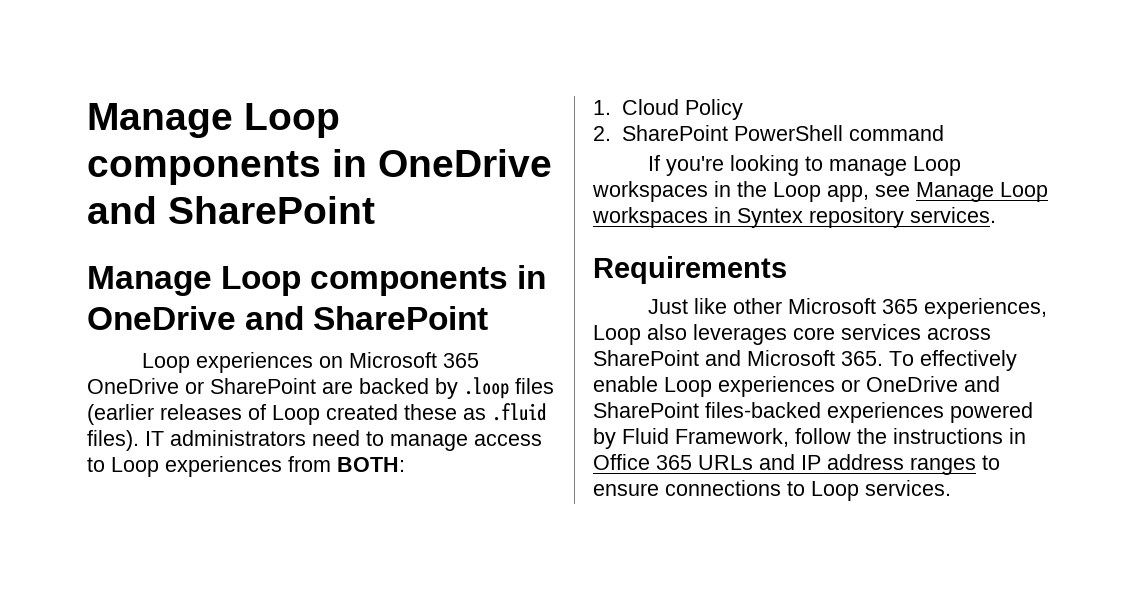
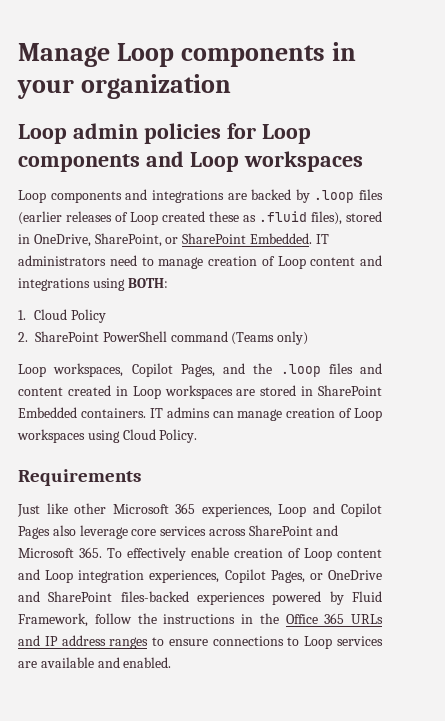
[87,103,340,138] [87,149,552,185] [87,196,375,224] [87,265,547,296] [87,306,489,330] [141,352,479,373] [87,378,316,394] Manage Loop components in OneDrive and SharePoint // Manage Loop components in OneDrive and SharePoint // Loop experiences on Microsoft 365 OneDrive or SharePoint -> [18,42,356,67] [17,74,231,99] [18,123,311,144] [18,151,363,172] [18,189,224,203] Manage Loop components in your organization // Loop admin policies for Loop components and Loop workspaces // Loop components and integrations
[87,430,139,451] files). -> [311,211,382,225] [18,233,312,247] files), stored in OneDrive, SharePoint, or SharePoint Embedded.
[474,434,542,446] [87,456,331,477] access to Loop experiences from -> [208,255,382,269] [18,278,125,291] creation of Loop content and integrations using
[647,155,961,176] [592,181,1048,202] [592,207,996,228] // If you're looking to manage Loop workspaces in the Loop app, see Manage Loop workspaces in Syntex repository services. -> [231,331,309,345] [18,363,382,377] [18,385,382,399] [18,407,382,421] [17,429,198,443] (Teams only) // Loop workspaces, Copilot Pages, and the .loop files and content created in Loop workspaces are stored in SharePoint Embedded containers. IT admins can manage creation of Loop workspaces using Cloud Policy.
[647,324,787,345] also leverages -> [312,503,382,517] [18,525,128,539] and Copilot Pages also leverage
[664,376,835,397] Loop experiences -> [234,548,382,561] [18,569,305,583] creation of Loop content and Loop integration experiences, Copilot Pages,
(1026, 436) none -> [259,613,279,624] the
[865,480,951,496] services. -> [336,636,383,646] [18,657,172,668] services are available and enabled.

